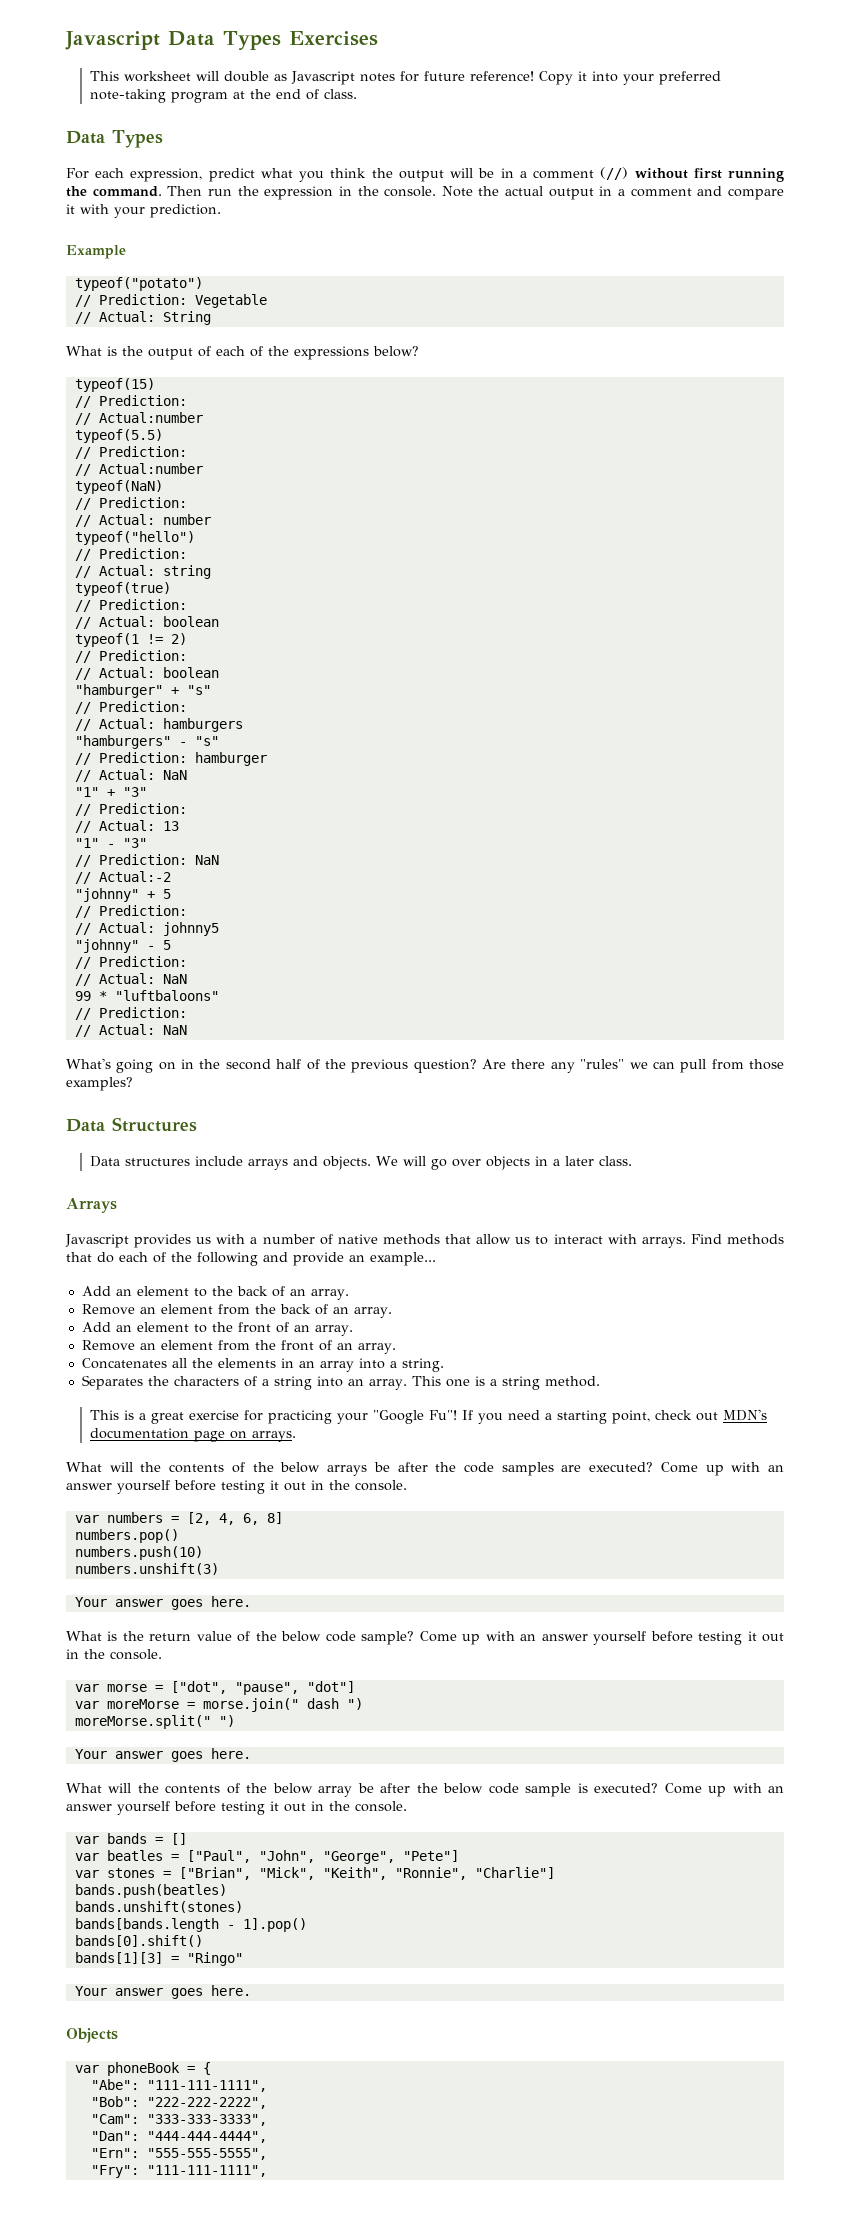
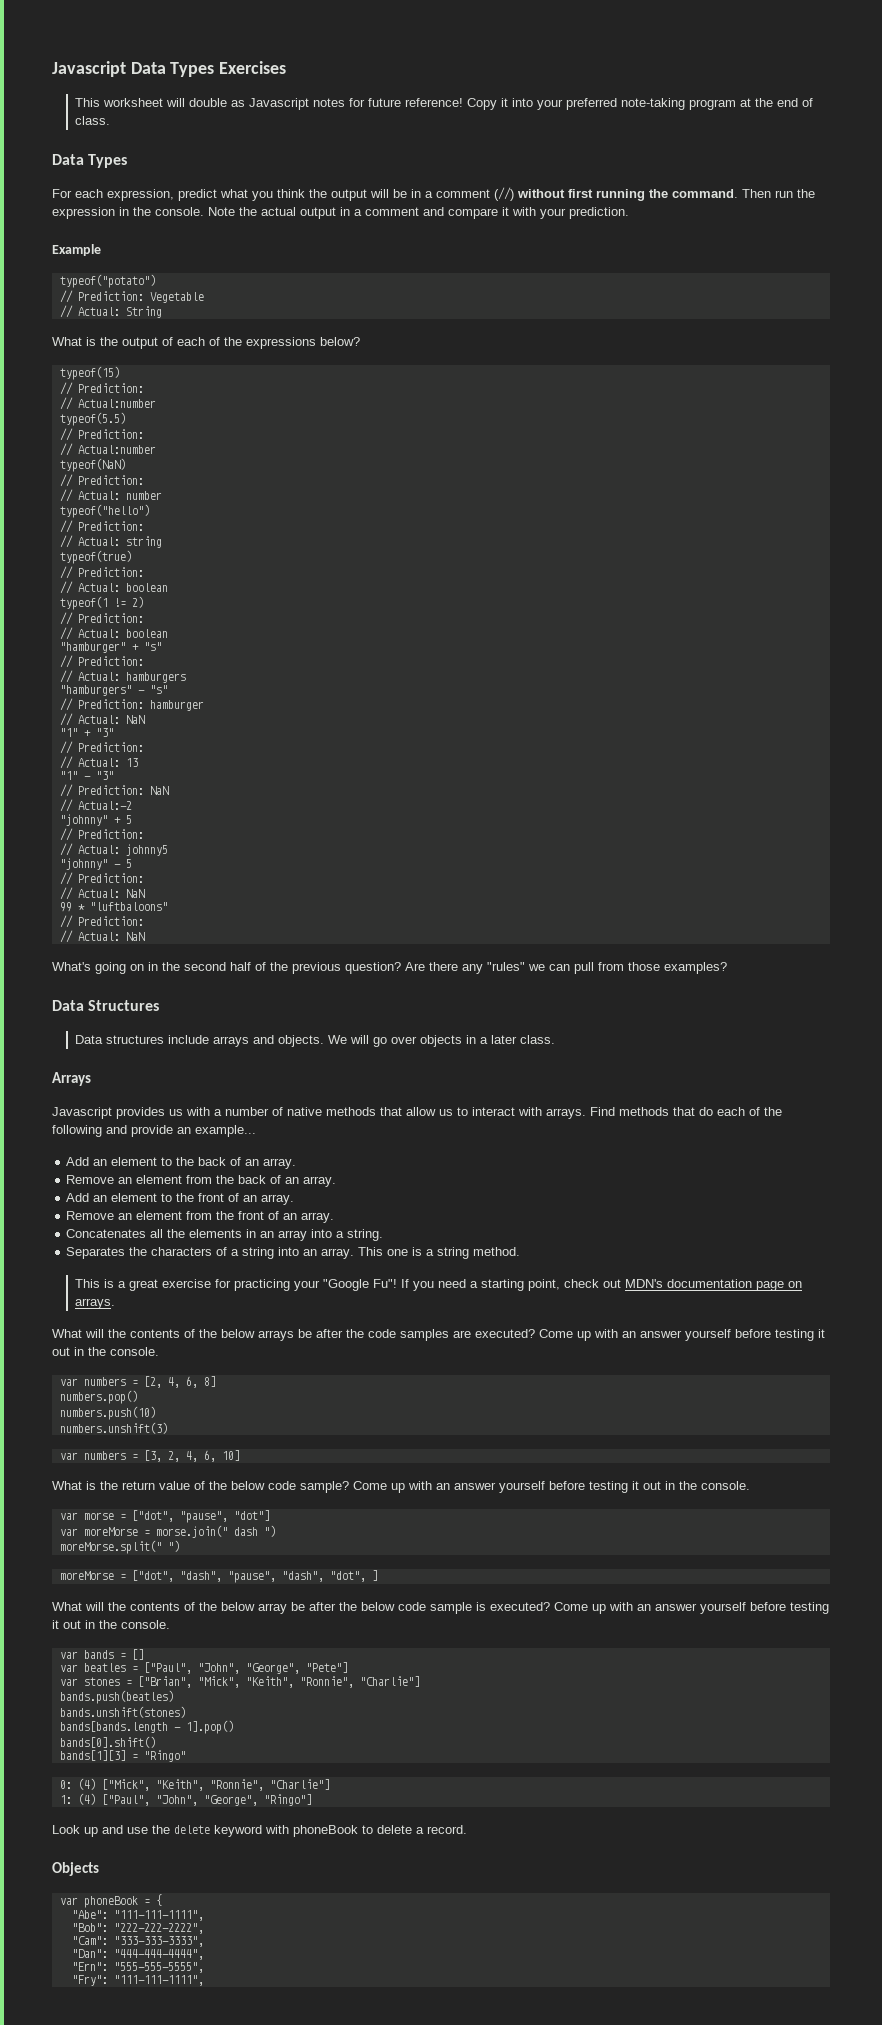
[74,1596,251,1610] Your answer goes here. -> [59,1450,240,1462] var numbers = [3, 2, 4, 6, 10]
[74,1748,251,1762] Your answer goes here. -> [59,1570,378,1583] moreMorse = ["dot", "dash", "pause", "dash", "dot", ]
[74,1985,251,1999] Your answer goes here. -> [59,1778,330,1791] [59,1793,312,1806] [52,1825,467,1837] 0: (4) ["Mick", "Keith", "Ronnie", "Charlie"] // 1: (4) ["Paul", "John", "George", "Ringo"] // Look up and use the delete keyword with phoneBook to delete a record.

